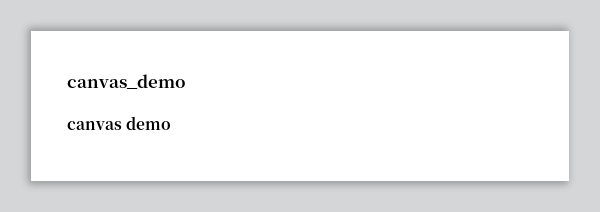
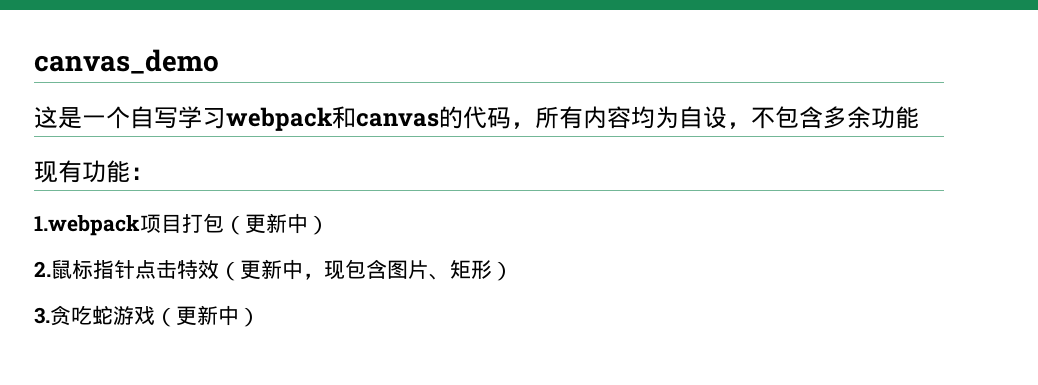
[67,116,172,130] canvas demo -> [34,106,919,131] [34,160,154,183] [34,213,329,236] [34,259,513,281] [34,305,260,327] 这是一个自写学习webpack和canvas的代码，所有内容均为自设，不包含多余功能 // 现有功能： // 1.webpack项目打包（更新中） // 2.鼠标指针点击特效（更新中，现包含图片、矩形） // 3.贪吃蛇游戏（更新中）

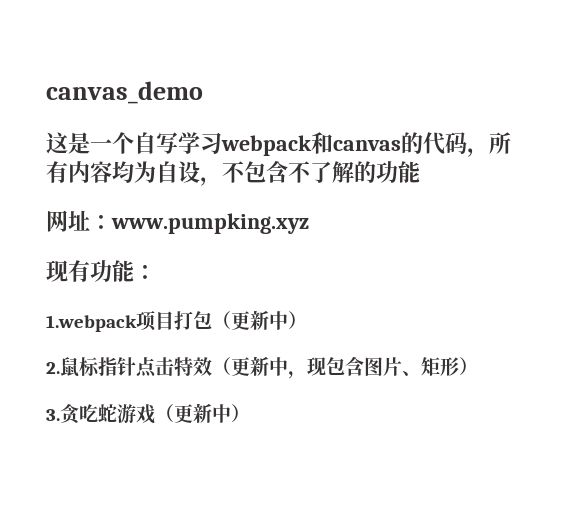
[823,106,919,129] 多余功能 -> [288,161,420,183] [46,210,309,234] 不了解的功能 // 网址：www.pumpking.xyz

